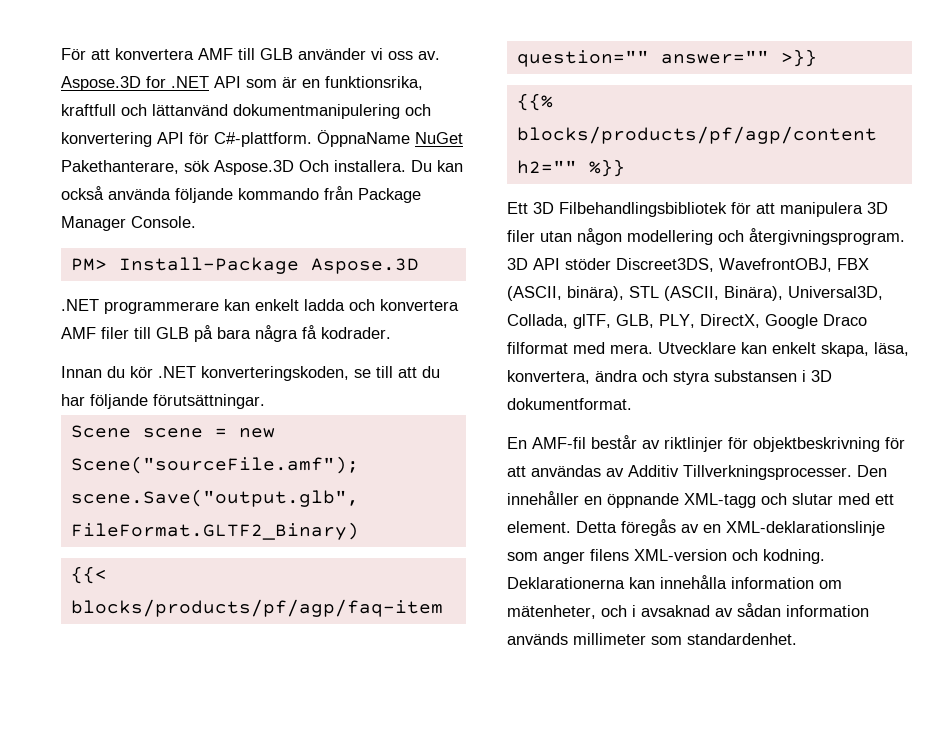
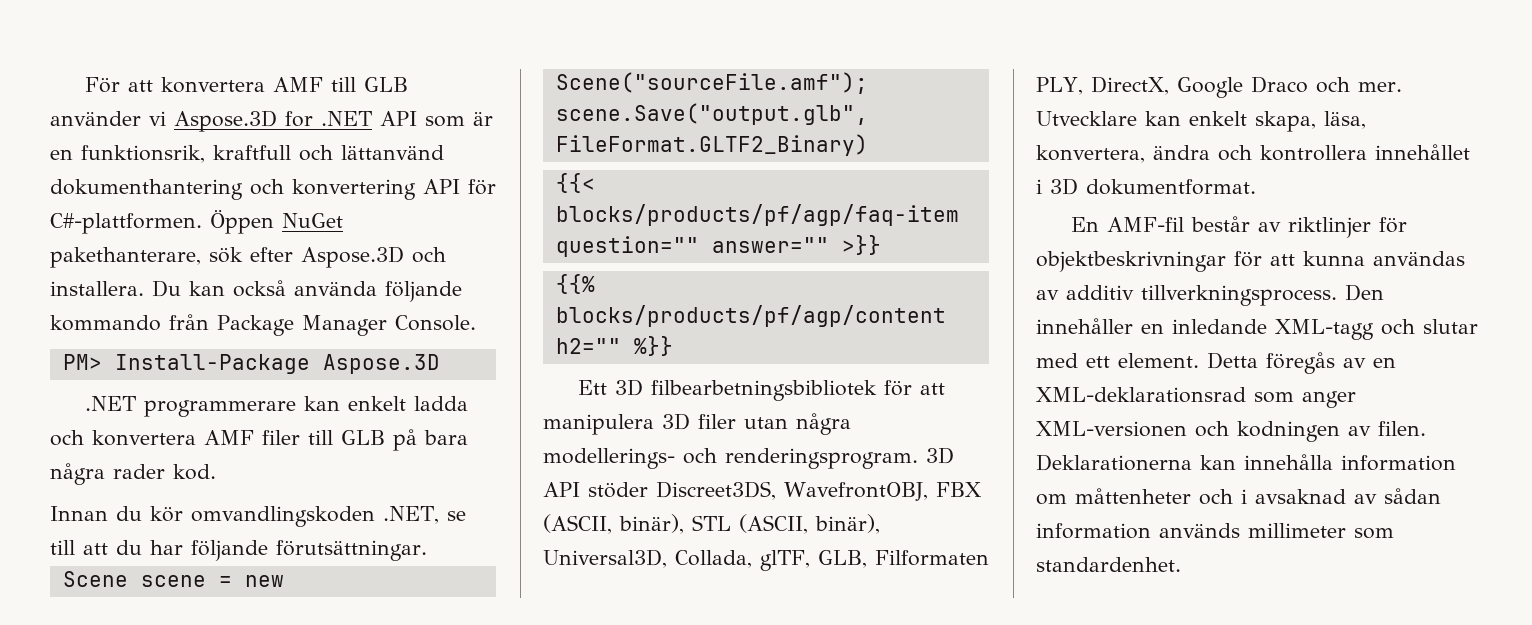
[388,51,440,60] oss av. -> (166, 118) none
[325,76,423,90] funktionsrika, -> [81,145,205,163] funktionsrik,
[233,104,400,119] dokumentmanipulering -> [50,179,243,200] dokumenthantering
[214,130,463,147] [61,160,329,175] C#-plattform. ÖppnaName NuGet Pakethanterare, sök Aspose.3D Och -> [50,210,343,234] [50,246,446,268] C#-plattformen. Öppen NuGet pakethanterare, sök efter Aspose.3D och
[302,325,391,339] få kodrader. -> [113,464,216,480] rader kod.
[158,366,349,381] .NET konverteringskoden, -> [191,506,439,527] omvandlingskoden .NET,
[559,202,727,217] Filbehandlingsbibliotek -> [651,380,878,401] filbearbetningsbibliotek
[577,228,905,245] någon modellering och återgivningsprogram. -> [796,413,851,435] [543,448,918,469] några modellerings- och renderingsprogram.
[567,286,624,301] binära), -> [619,514,684,534] binär),
[724,286,783,301] Binära), -> [815,514,880,534] binär),
(654, 321) none -> [874,550,989,566] Filformaten
[507,342,653,354] filformat med mera. -> [1315,77,1402,93] och mer.
[673,370,797,385] styra substansen -> [1260,144,1470,161] kontrollera innehållet
[753,437,905,452] [507,466,526,477] objektbeskrivning för att -> [1036,251,1365,272] objektbeskrivningar för att kunna
[628,465,852,480] Additiv Tillverkningsprocesser. -> [1066,285,1337,306] additiv tillverkningsprocess.
[607,493,679,508] öppnande -> [1172,319,1267,334] inledande
[726,521,885,536] XML-deklarationslinje -> [1036,387,1246,403] XML-deklarationsrad
[590,549,825,564] filens XML-version och kodning. -> [1036,421,1426,442] XML-versionen och kodningen av filen.
[507,605,596,619] mätenheter, -> [1075,488,1191,504] måttenheter

